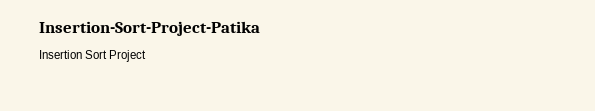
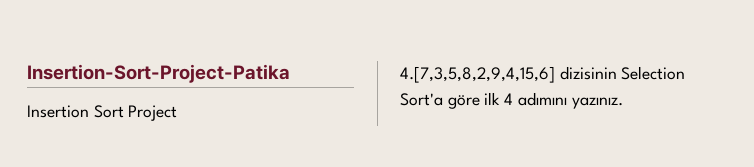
(147, 56) none -> [400,66,686,83] [400,92,623,109] // 4.[7,3,5,8,2,9,4,15,6] dizisinin Selection Sort'a göre ilk 4 adımını yazınız.

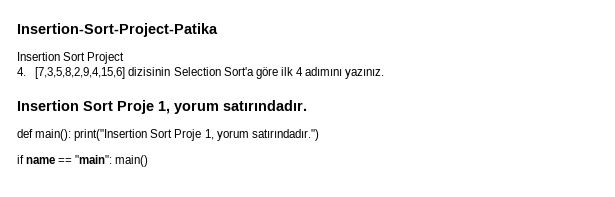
[400,66,555,83] 4.[7,3,5,8,2,9,4,15,6] -> [17,67,126,79] 4. [7,3,5,8,2,9,4,15,6]
(623, 103) none -> [17,100,307,114] [17,129,319,141] [17,155,149,167] // Insertion Sort Proje 1, yorum satırındadır. // def main(): print("Insertion Sort Proje 1, yorum satırındadır.") // if name == "main": main()

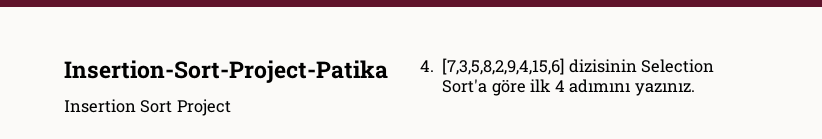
[17,100,307,114] [17,129,319,141] [17,155,149,167] // Insertion Sort Proje 1, yorum satırındadır. // def main(): print("Insertion Sort Proje 1, yorum satırındadır.") // if name == "main": main() -> (695, 89) none

